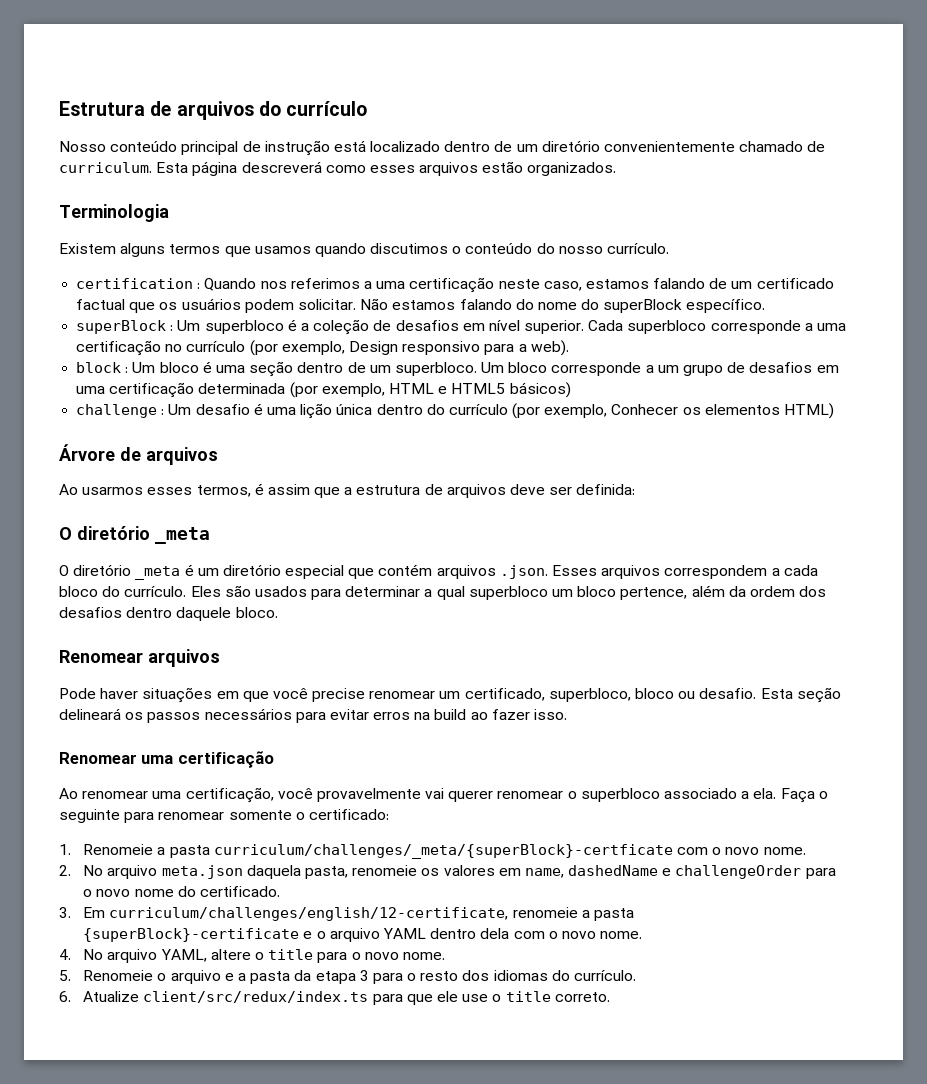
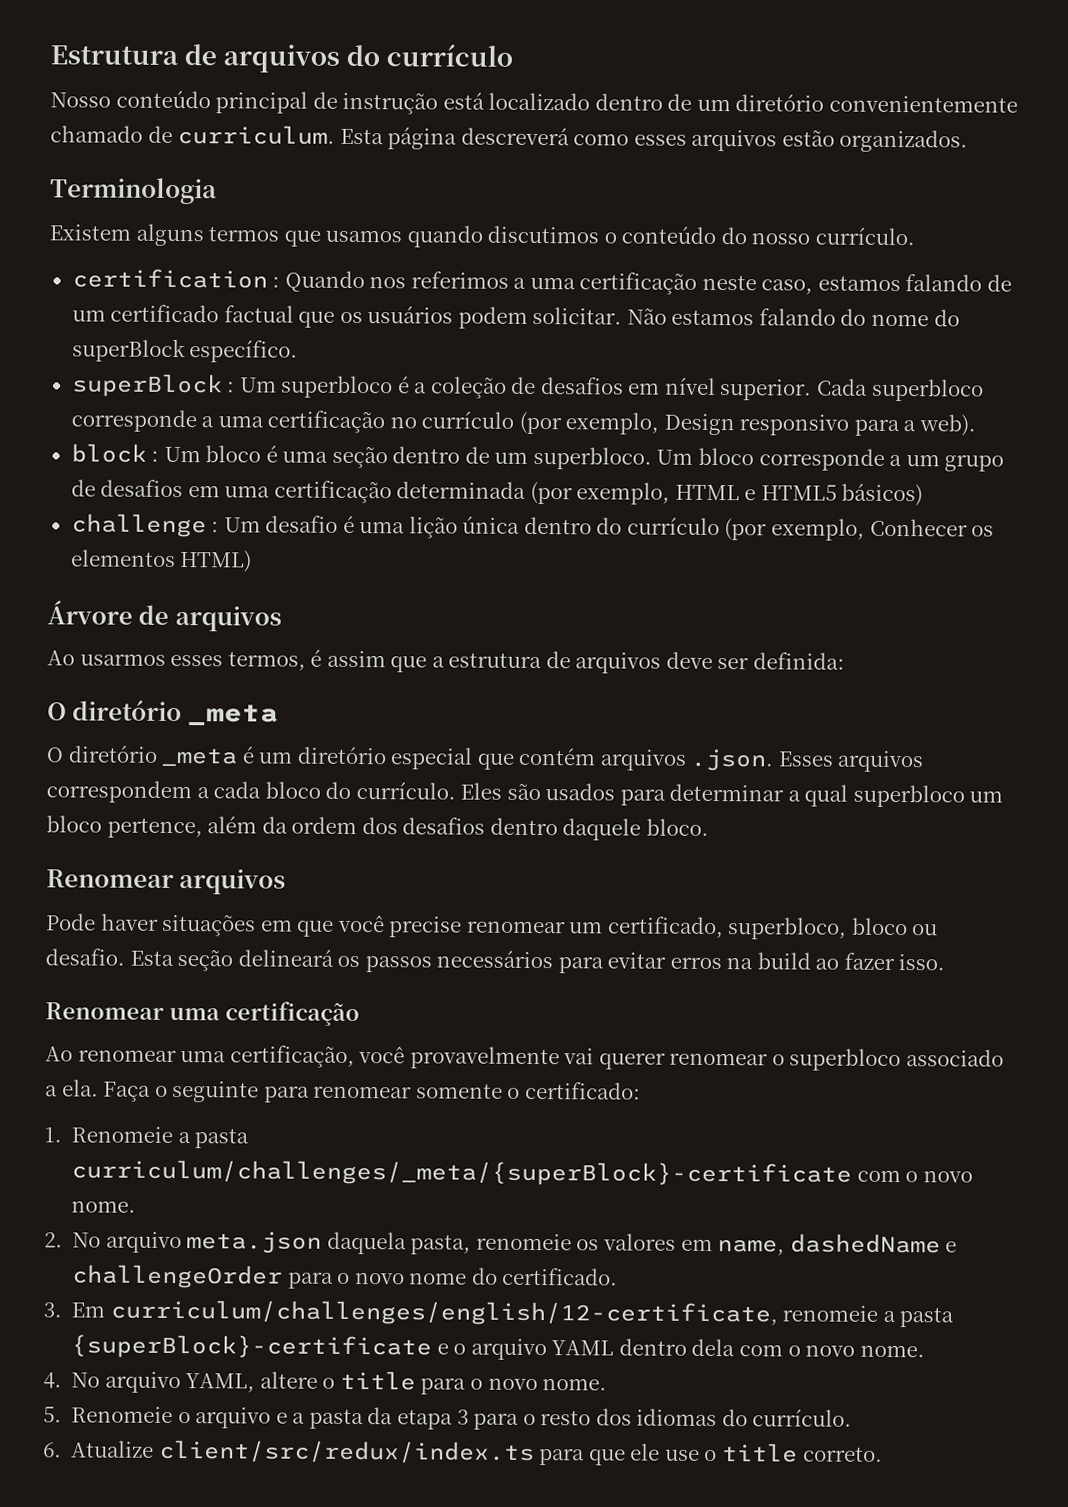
[213,844,673,859] curriculum/challenges/_meta/{superBlock}-certficate -> [71,1159,853,1187] curriculum/challenges/_meta/{superBlock}-certificate

